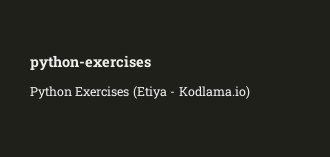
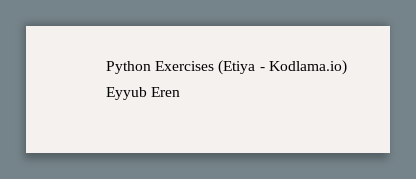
[30,55,151,71] python-exercises // -> (106, 67) none
(250, 92) none -> [106,87,181,100] // Eyyub Eren

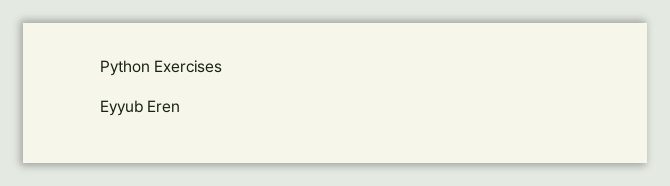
[218,60,347,75] (Etiya - Kodlama.io) -> (223, 66) none

